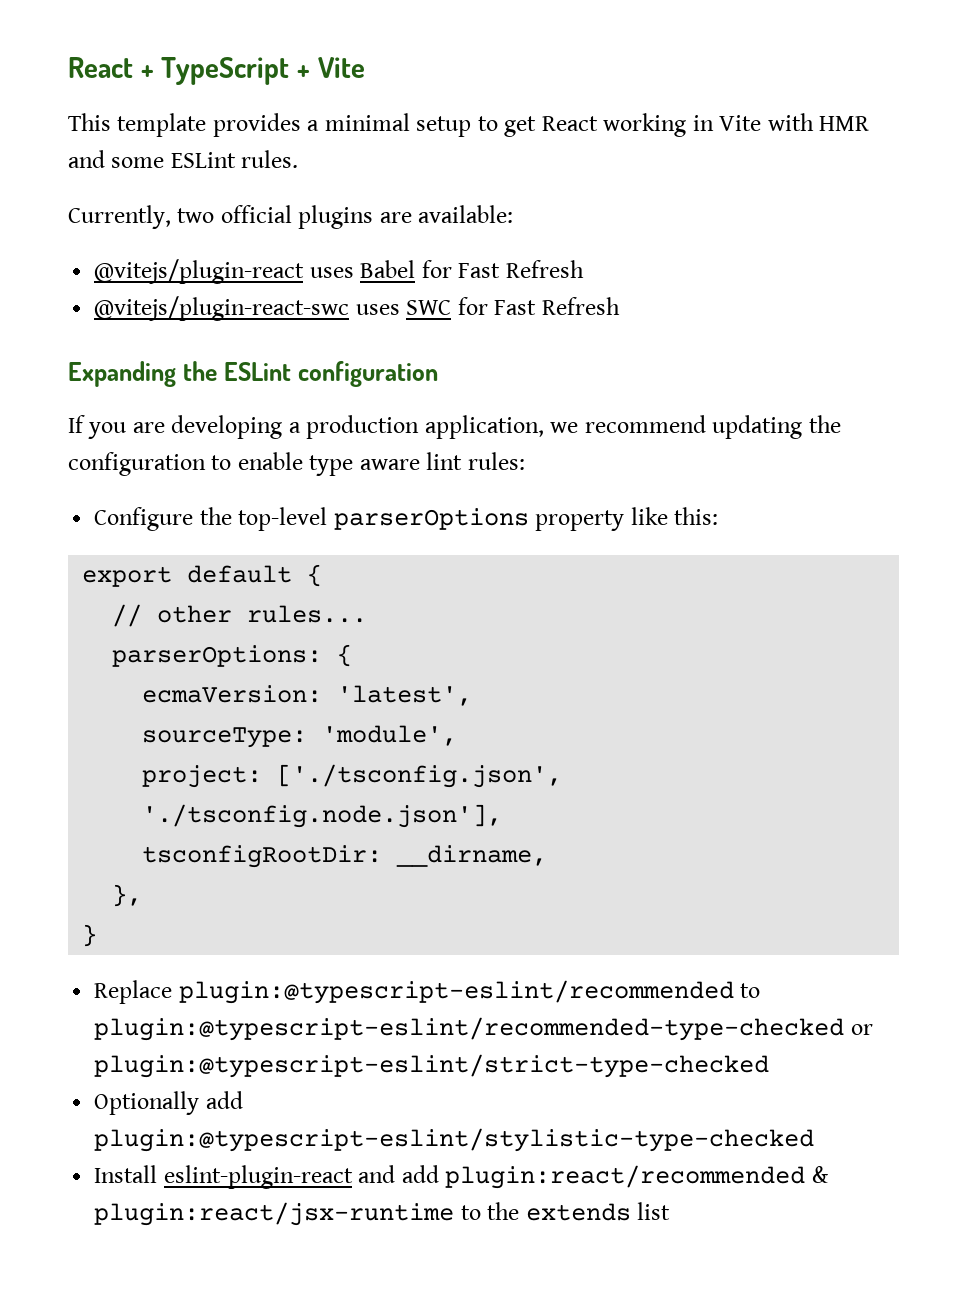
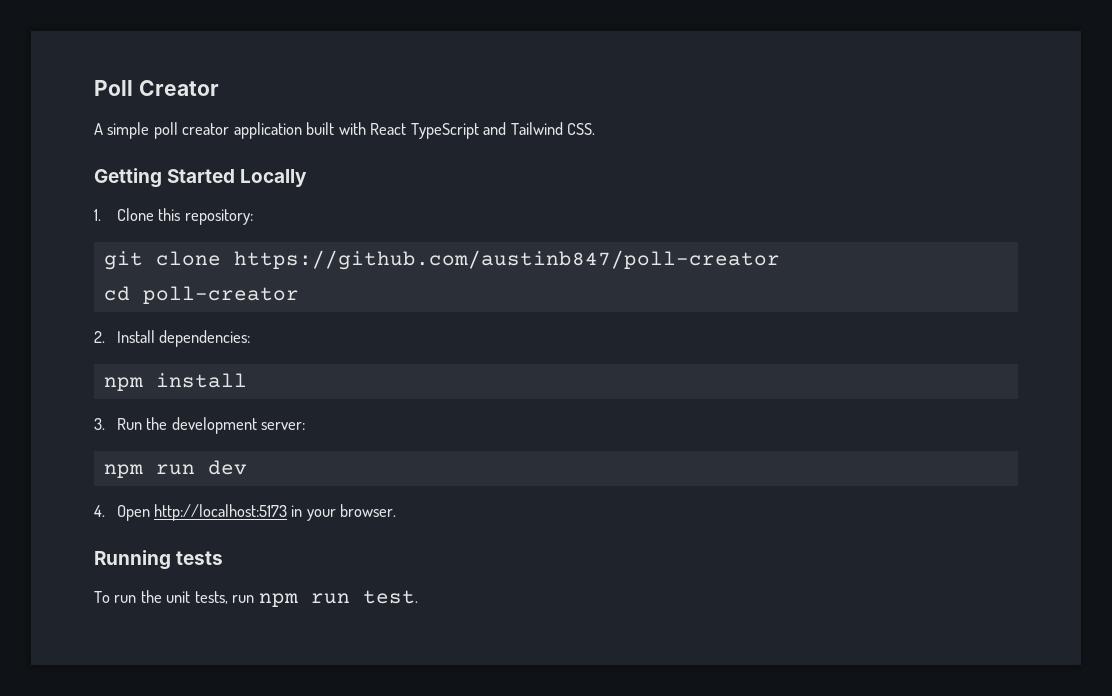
[68,57,365,85] [68,113,870,137] [68,150,299,168] [68,205,514,229] [94,259,584,284] [94,296,620,321] [68,361,438,387] [68,415,841,439] [68,452,525,476] [94,507,719,531] [82,564,323,587] [112,604,368,627] [112,644,353,667] [142,685,473,706] [142,725,458,748] [142,764,563,788] [142,804,503,828] [142,845,548,868] [112,884,143,907] [82,924,98,947] [94,980,761,1004] [94,1017,873,1041] [94,1054,770,1078] [94,1091,243,1115] [94,1128,815,1152] [94,1165,829,1189] [94,1202,671,1226] React + TypeScript + Vite // This template provides a minimal setup to get React working in Vite with HMR and some ESLint rules. // Currently, two official plugins are available: // @vitejs/plugin-react uses Babel for Fast Refresh // @vitejs/plugin-react-swc uses SWC for Fast Refresh // Expanding the ESLint configuration // If you are developing a production application, we recommend updating the configuration to enable type aware lint rules: // Configure the top-level parserOptions property like this: // export default { // // other rules... // parserOptions: { // ecmaVersion: 'latest', // sourceType: 'module', // project: ['./tsconfig.json', './tsconfig.node.json'], // tsconfigRootDir: __dirname, // }, // } // Replace plugin:@typescript-eslint/recommended to plugin:@typescript-eslint/recommended-type-checked or plugin:@typescript-eslint/strict-type-checked // Optionally add plugin:@typescript-eslint/stylistic-type-checked // Install eslint-plugin-react and add plugin:react/recommended & plugin:react/jsx-runtime to the extends list -> [94,80,219,96] [94,122,595,139] [94,168,308,188] [94,208,253,225] [103,250,780,270] [103,286,299,304] [94,330,251,347] [103,373,247,391] [94,417,305,434] [103,460,247,478] [94,504,397,521] [94,550,224,570] [94,590,418,607] Poll Creator // A simple poll creator application built with React TypeScript and Tailwind CSS. // Getting Started Locally // 1. Clone this repository: // git clone https://github.com/austinb847/poll-creator // cd poll-creator // 2. Install dependencies: // npm install // 3. Run the development server: // npm run dev // 4. Open http://localhost:5173 in your browser. // Running tests // To run the unit tests, run npm run test.

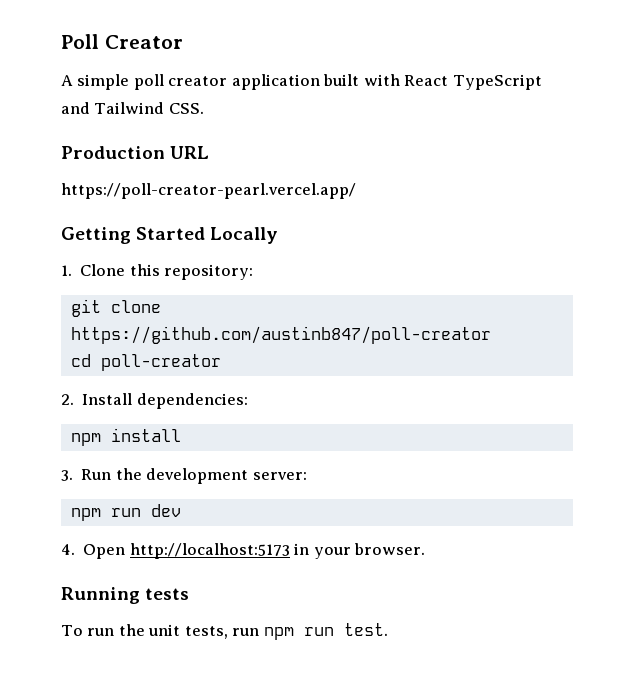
(595, 129) none -> [61,146,210,159] [61,183,356,199] // Production URL // https://poll-creator-pearl.vercel.app/

